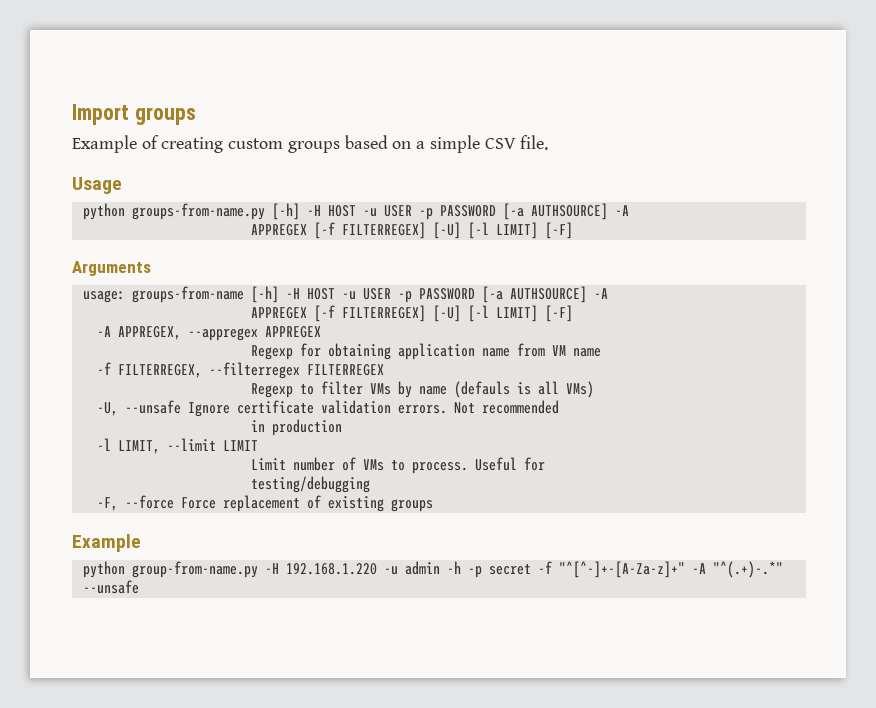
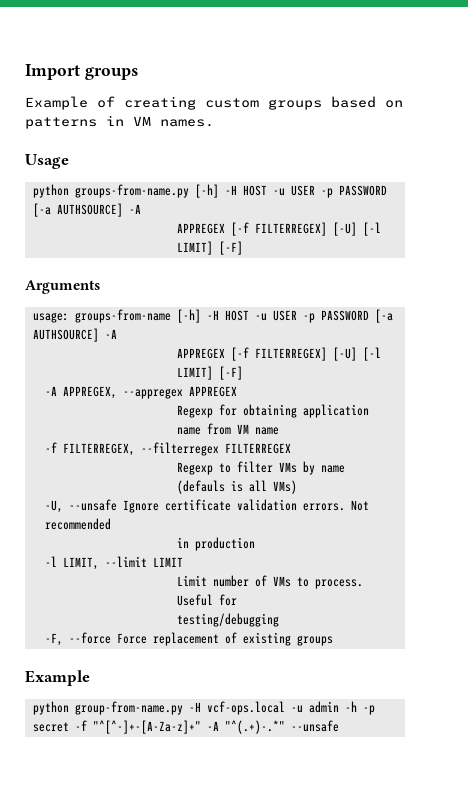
[416,135,549,153] a simple CSV file. -> [25,115,214,129] patterns in VM names.
[285,563,377,575] 192.168.1.220 -> [206,701,285,715] vcf-ops.local

